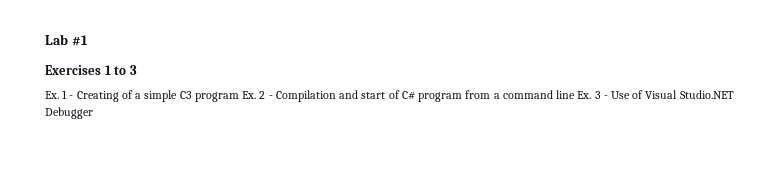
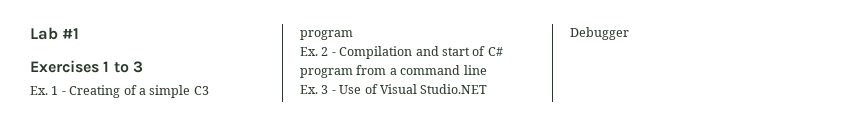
(239, 97) none -> (353, 35) //
(576, 94) none -> (487, 70) //

